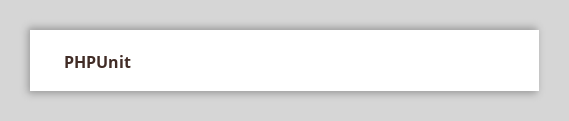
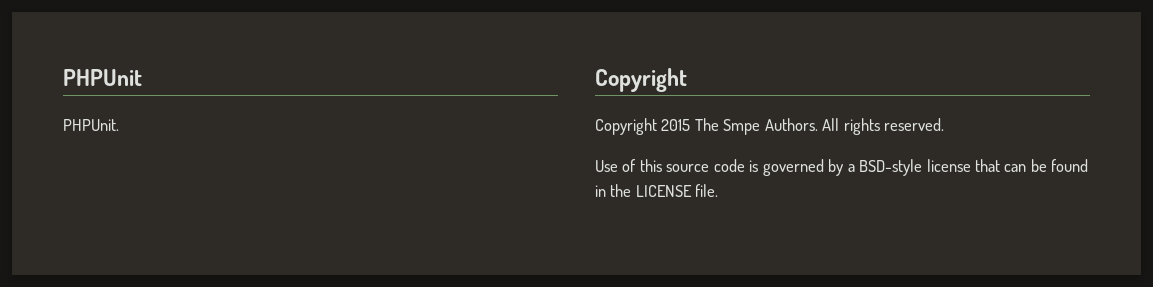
(131, 61) none -> [63,119,119,131] [595,68,687,92] [595,118,945,135] [595,159,1089,176] [595,184,719,197] // PHPUnit. // Copyright // Copyright 2015 The Smpe Authors. All rights reserved. // Use of this source code is governed by a BSD-style license that can be found in the LICENSE file.

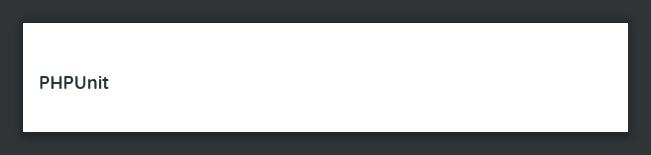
[63,119,119,131] [595,68,687,92] [595,118,945,135] [595,159,1089,176] [595,184,719,197] // PHPUnit. // Copyright // Copyright 2015 The Smpe Authors. All rights reserved. // Use of this source code is governed by a BSD-style license that can be found in the LICENSE file. -> (109, 82) none

